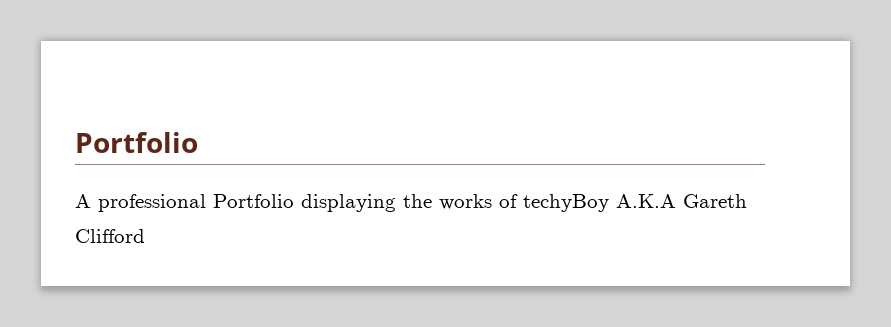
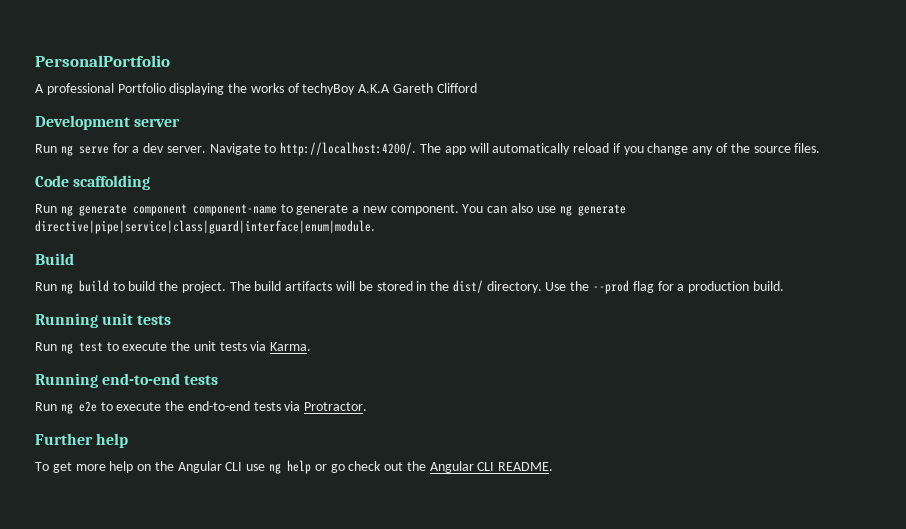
[75,132,198,153] Portfolio -> [35,55,170,67] PersonalPortfolio
(145, 236) none -> [35,115,181,130] [35,142,821,156] [35,175,151,190] [35,203,626,216] [35,220,375,234] [35,253,74,265] [35,280,784,294] [35,313,172,328] [35,341,312,354] [35,373,219,388] [35,401,368,414] [35,433,129,448] [35,460,554,474] // Development server // Run ng serve for a dev server. Navigate to http://localhost:4200/. The app will automatically reload if you change any of the source files. // Code scaffolding // Run ng generate component component-name to generate a new component. You can also use ng generate directive|pipe|service|class|guard|interface|enum|module. // Build // Run ng build to build the project. The build artifacts will be stored in the dist/ directory. Use the --prod flag for a production build. // Running unit tests // Run ng test to execute the unit tests via Karma. // Running end-to-end tests // Run ng e2e to execute the end-to-end tests via Protractor. // Further help // To get more help on the Angular CLI use ng help or go check out the Angular CLI README.

